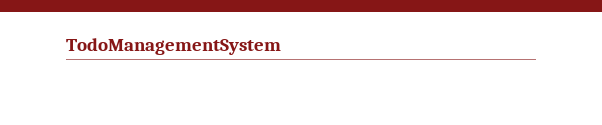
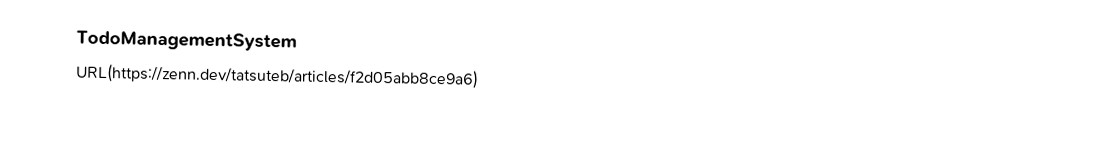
(281, 46) none -> [75,63,479,89] // URL(https://zenn.dev/tatsuteb/articles/f2d05abb8ce9a6)

